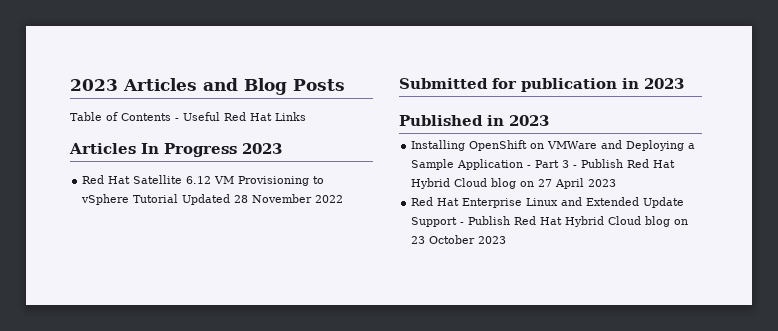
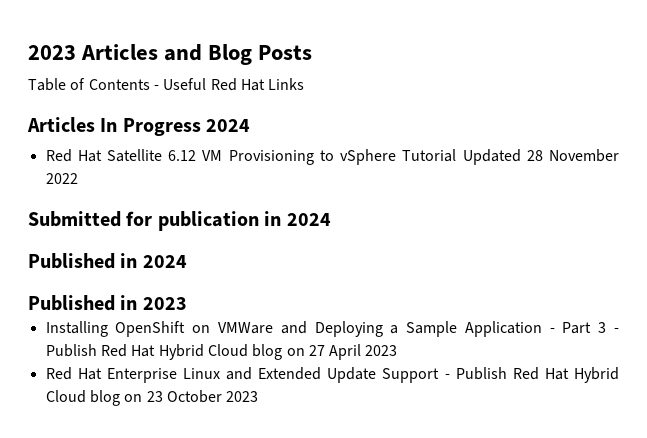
[242,143,282,154] 2023 -> [206,119,251,132] 2024
[644,78,684,89] 2023 -> [286,213,331,226] [28,253,187,269] 2024 // Published in 2024

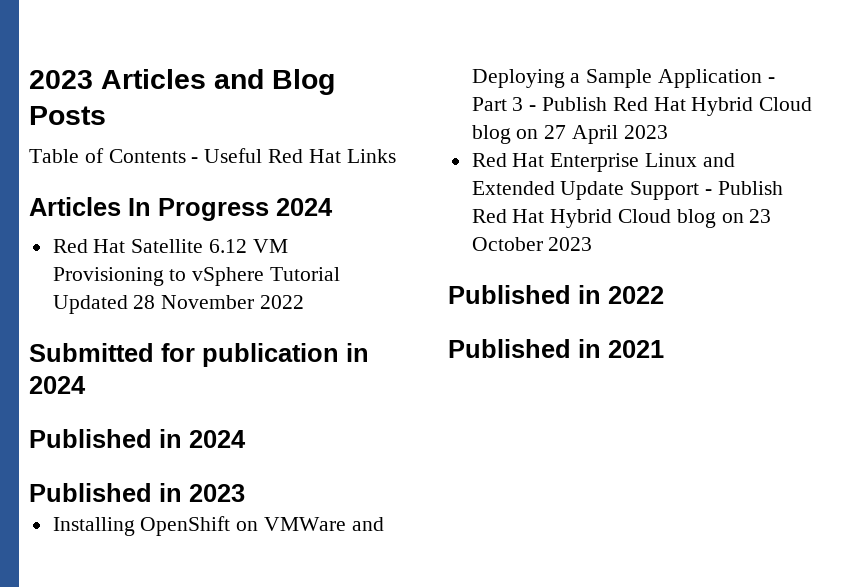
(259, 396) none -> [448,285,664,304] [448,339,664,358] // Published in 2022 // Published in 2021

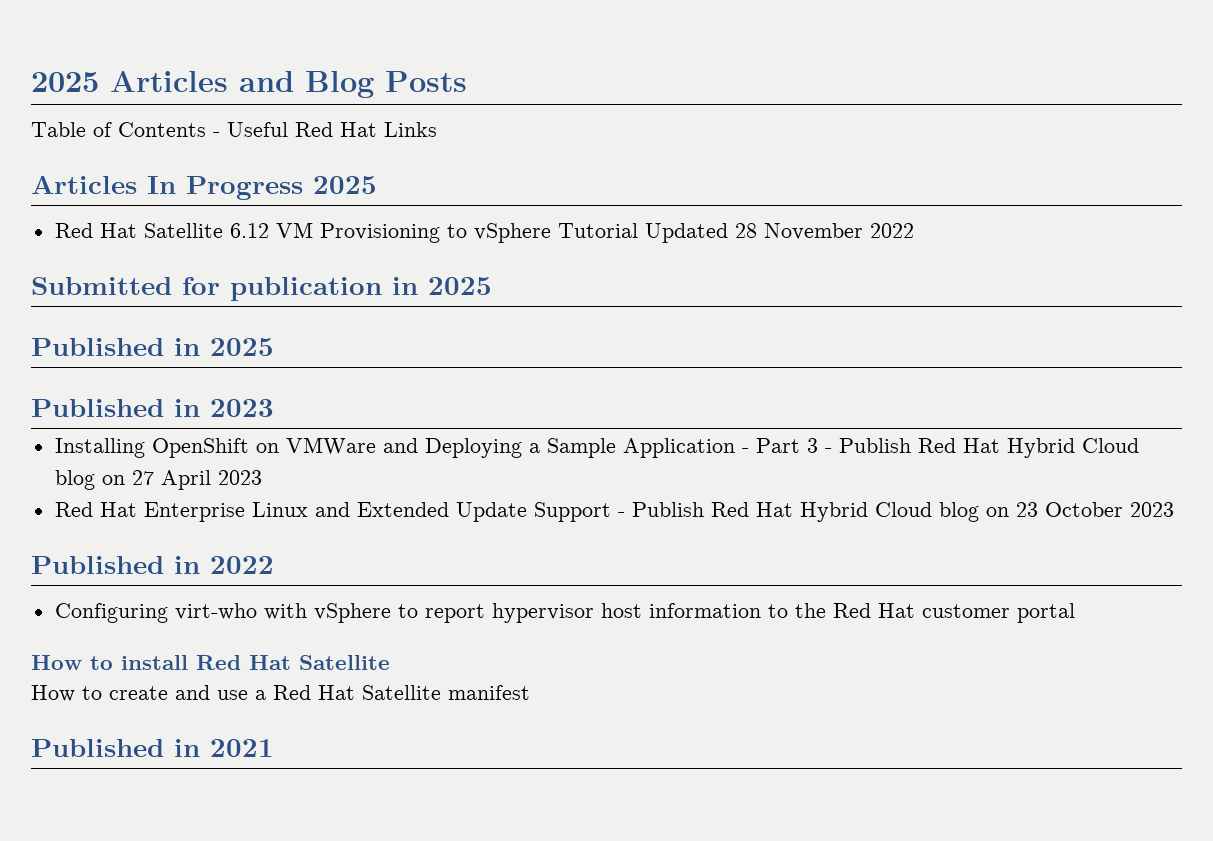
[29,70,93,89] 2023 -> [31,72,99,92] 2025
[276,198,333,216] 2024 -> [313,176,377,194] 2025
[29,376,86,394] [29,429,246,448] 2024 // Published in 2024 -> [428,277,492,295] [31,338,274,356] 2025 // Published in 2025
(664, 295) none -> [54,603,1075,623] [31,655,390,670] [31,685,530,702] // Configuring virt-who with vSphere to report hypervisor host information to the Red Hat customer portal // How to install Red Hat Satellite // How to create and use a Red Hat Satellite manifest

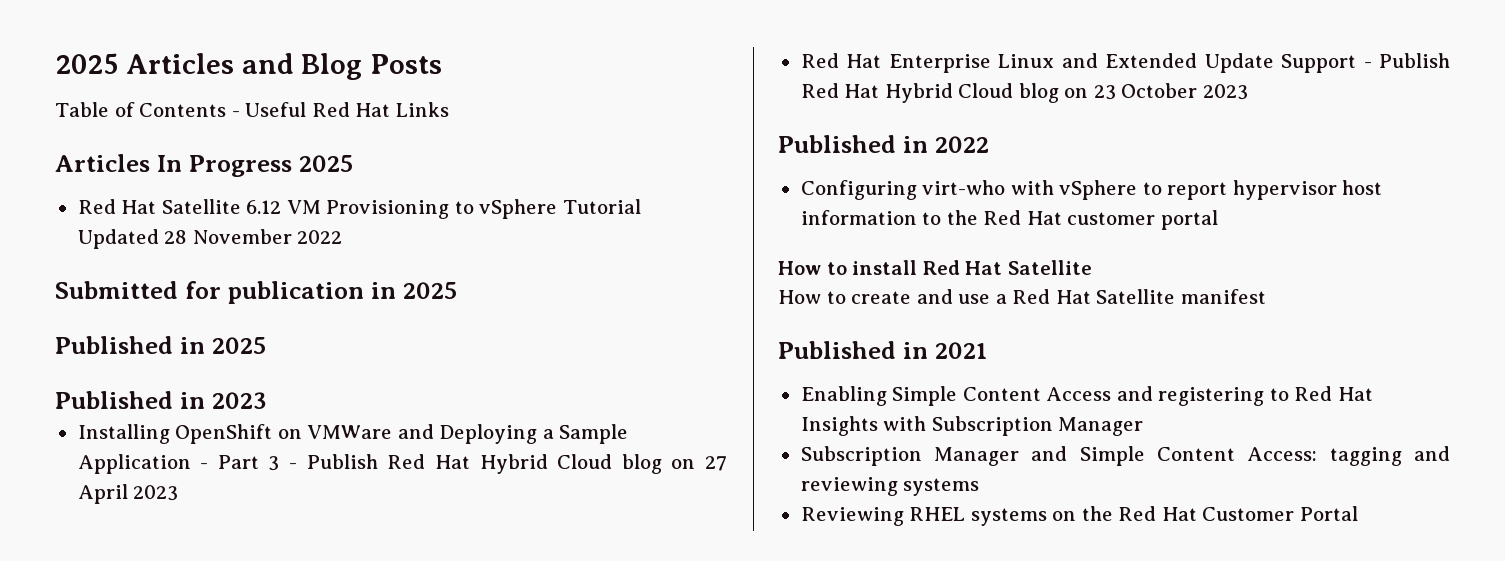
(274, 748) none -> [800,386,1373,406] [800,416,1144,436] [800,446,1450,466] [800,477,980,496] [800,506,1358,526] // Enabling Simple Content Access and registering to Red Hat Insights with Subscription Manager // Subscription Manager and Simple Content Access: tagging and reviewing systems // Reviewing RHEL systems on the Red Hat Customer Portal

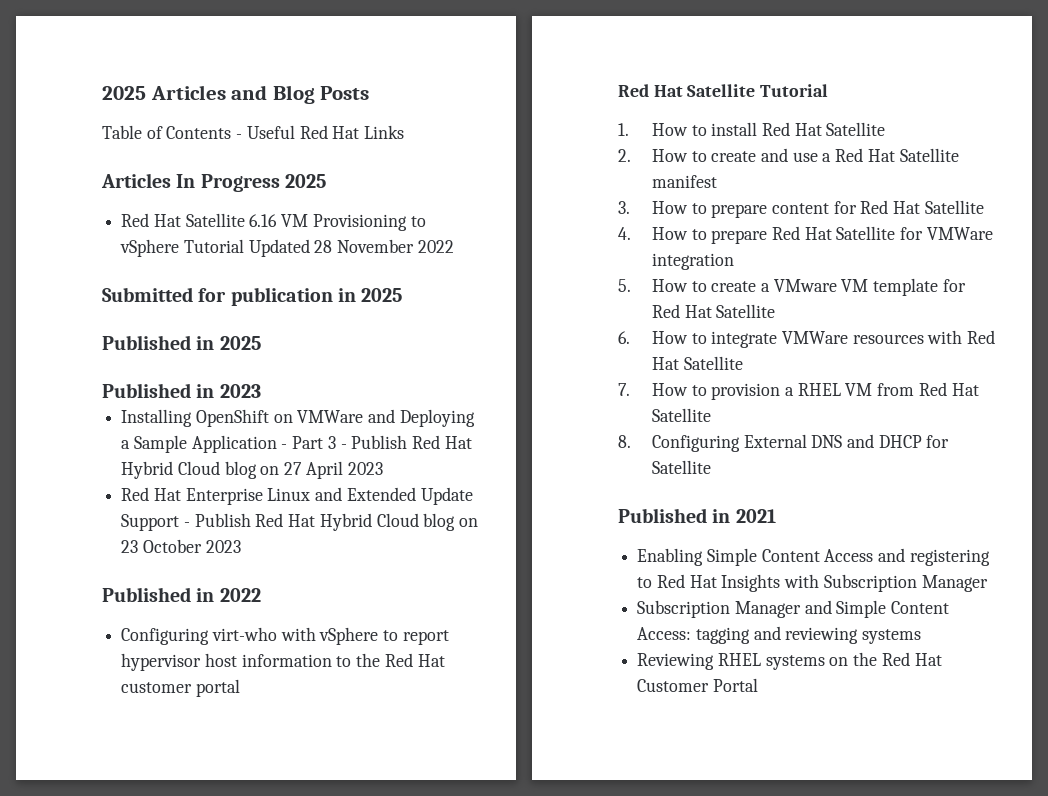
[246,200,282,214] 6.12 -> [249,214,278,227] 6.16
(1218, 220) none -> [618,84,829,97] [618,123,629,136] Red Hat Satellite Tutorial // 1.
(1092, 267) none -> [618,149,631,162] 2.
(1266, 296) none -> [618,200,984,218] [618,226,993,244] [651,253,734,270] [618,278,966,296] [651,304,776,318] [618,330,996,348] [651,356,743,370] [618,382,979,400] [651,408,711,422] [618,434,950,452] [651,460,711,474] // 3. How to prepare content for Red Hat Satellite // 4. How to prepare Red Hat Satellite for VMWare integration // 5. How to create a VMware VM template for Red Hat Satellite // 6. How to integrate VMWare resources with Red Hat Satellite // 7. How to provision a RHEL VM from Red Hat Satellite // 8. Configuring External DNS and DHCP for Satellite

